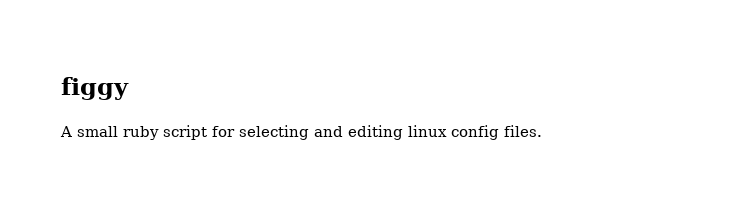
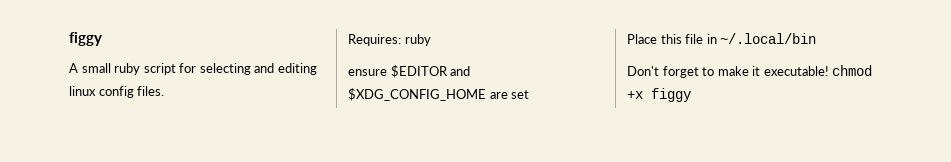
(542, 131) none -> [348,34,431,46] [348,65,471,78] [348,88,530,101] [627,33,817,44] [627,65,873,78] [627,88,691,102] // Requires: ruby // ensure $EDITOR and $XDG_CONFIG_HOME are set // Place this file in ~/.local/bin // Don't forget to make it executable! chmod +x figgy

